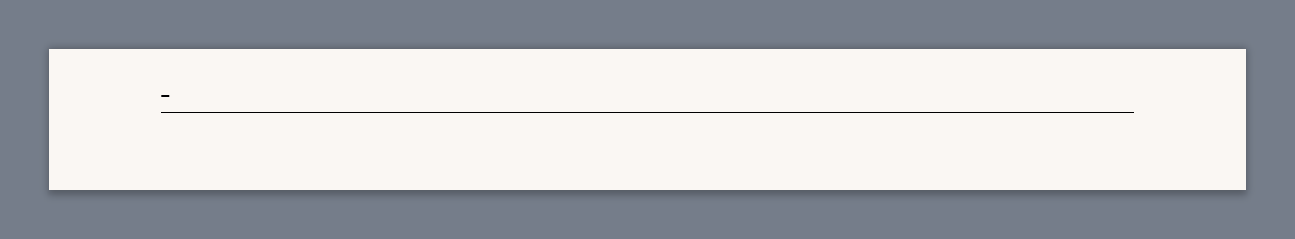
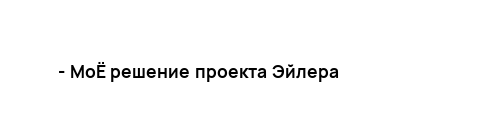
(171, 98) none -> [69,61,339,82] МоЁ решение проекта Эйлера

